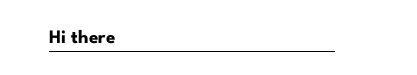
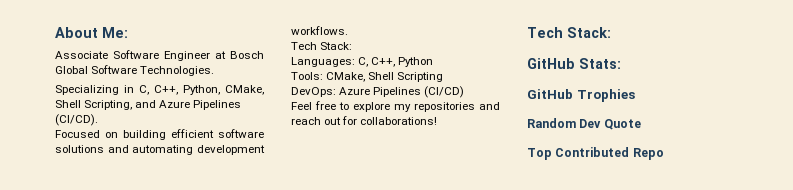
[49,29,116,44] Hi there -> [55,27,128,38] [55,50,264,61] [55,65,215,76] [55,85,264,95] [55,100,242,110] [55,114,98,126] [55,129,264,140] [55,145,265,155] [291,26,348,35] [291,42,353,50] [291,57,434,67] [291,72,444,82] [291,86,465,98] [291,101,500,112] [291,116,438,125] [527,27,611,38] [527,58,621,69] [527,89,635,102] [527,118,641,130] [527,147,664,160] About Me: // Associate Software Engineer at Bosch Global Software Technologies. // Specializing in C, C++, Python, CMake, Shell Scripting, and Azure Pipelines (CI/CD). // Focused on building efficient software solutions and automating development workflows. // Tech Stack: // Languages: C, C++, Python // Tools: CMake, Shell Scripting // DevOps: Azure Pipelines (CI/CD) // Feel free to explore my repositories and reach out for collaborations! // Tech Stack: // GitHub Stats: // GitHub Trophies // Random Dev Quote // Top Contributed Repo

